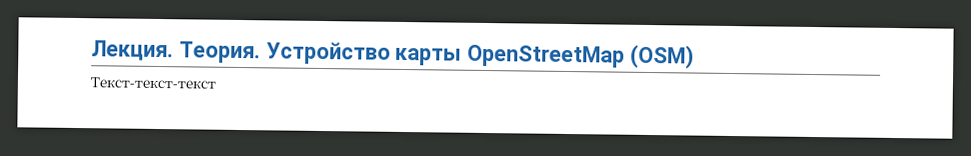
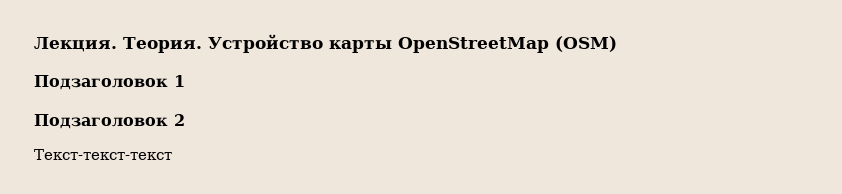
(695, 56) none -> [34,75,185,90] [34,114,185,129] // Подзаголовок 1 // Подзаголовок 2

